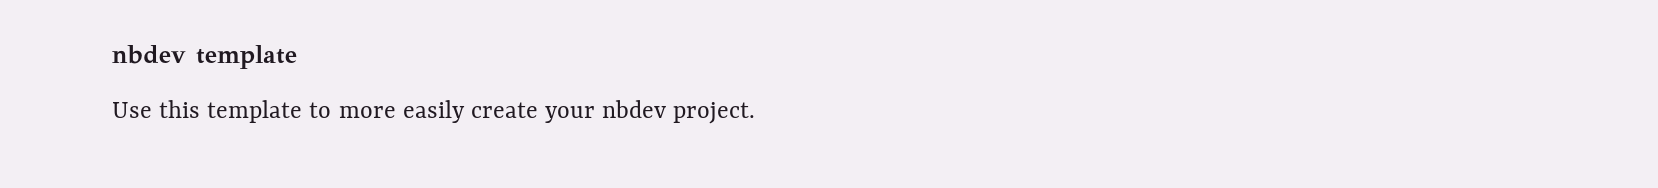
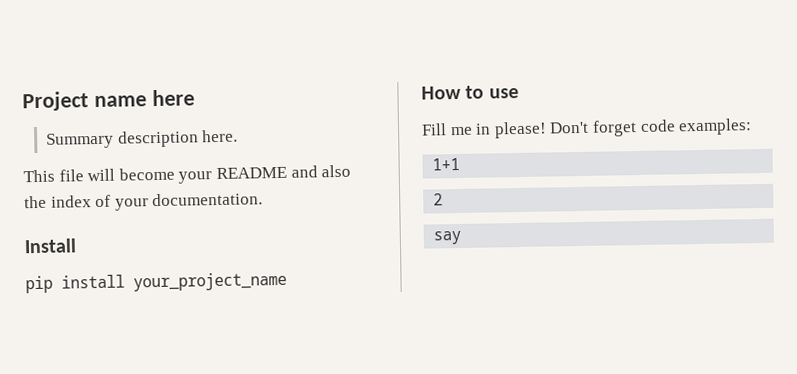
[112,45,297,69] [112,100,756,124] nbdev template // Use this template to more easily create your nbdev project. -> [22,89,195,112] [46,129,239,149] [23,164,352,184] [24,192,264,211] [24,238,77,254] [25,271,287,294] [421,85,519,100] [421,118,753,139] [432,157,461,171] [433,193,444,206] [433,230,462,245] Project name here // Summary description here. // This file will become your README and also the index of your documentation. // Install // pip install your_project_name // How to use // Fill me in please! Don't forget code examples: // 1+1 // 2 // say

